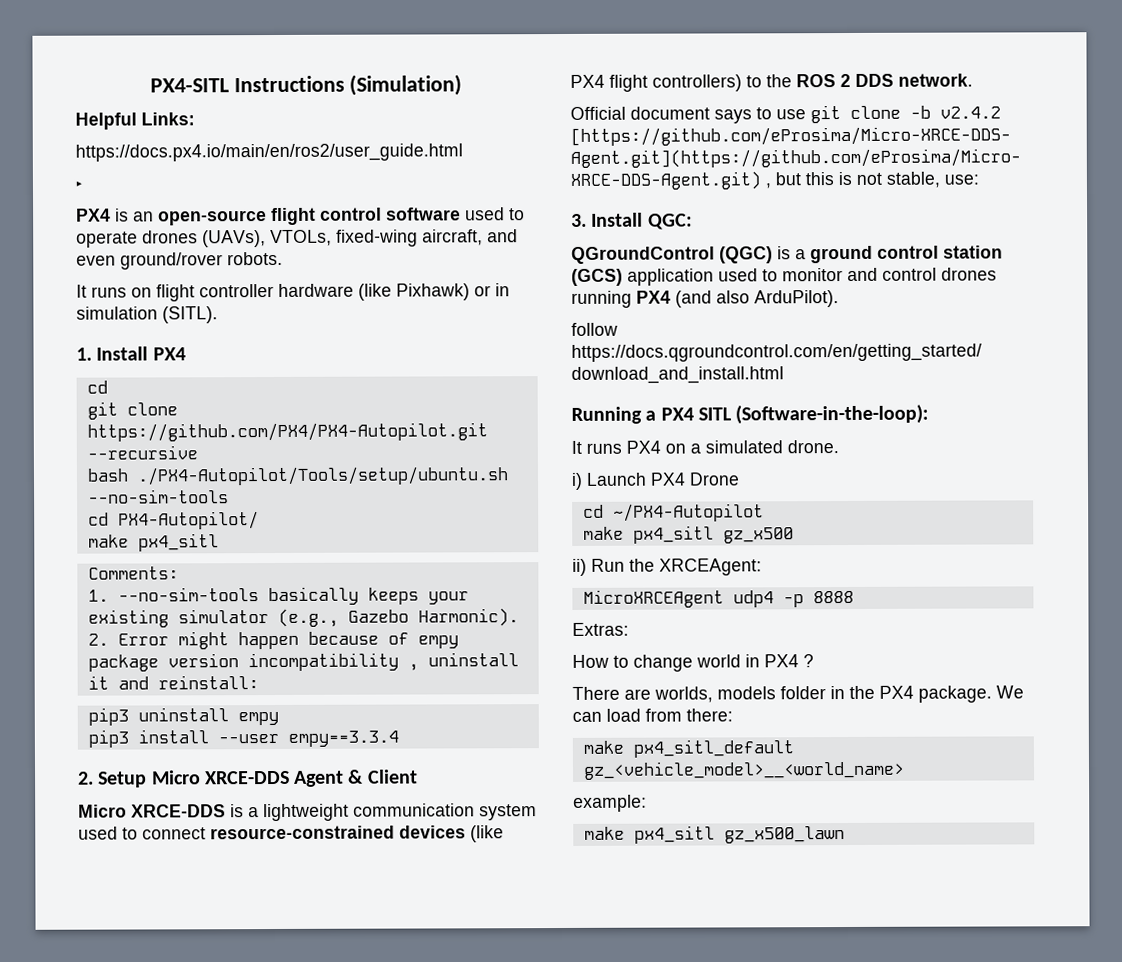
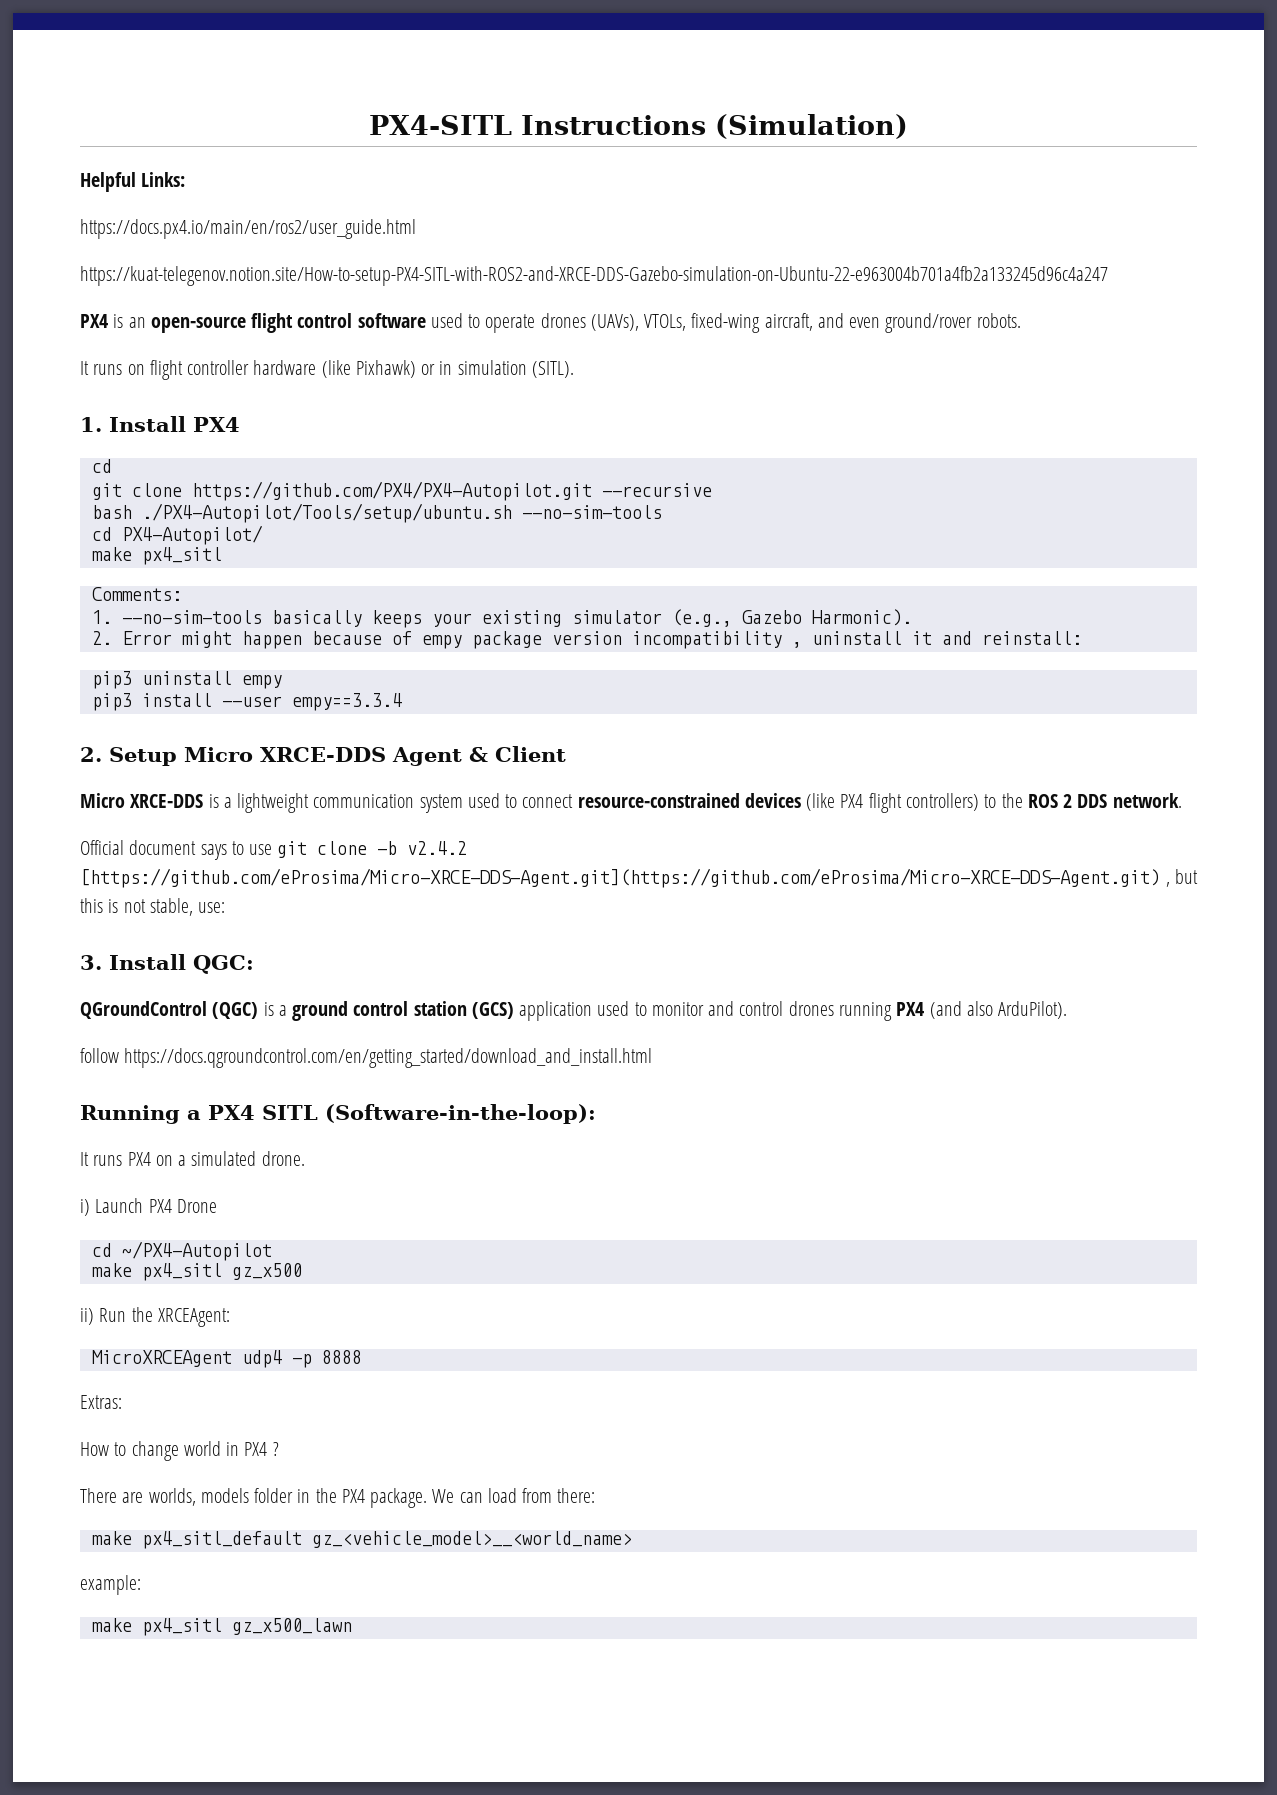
[75,180,82,190] ‣ -> [80,266,1108,286] https://kuat-telegenov.notion.site/How-to-setup-PX4-SITL-with-ROS2-and-XRCE-DDS-Gazebo-simulation-on-Ubuntu-22-e963004b701a4fb2a133245d96c4a247

